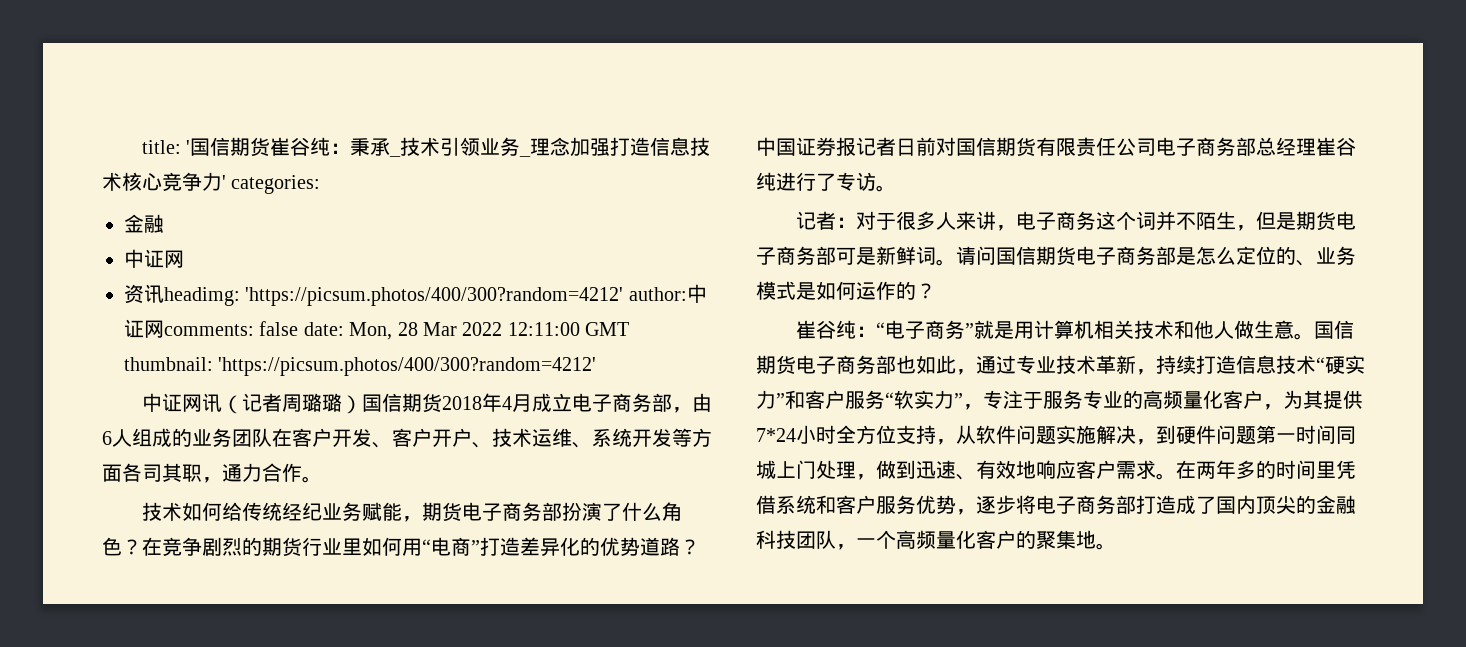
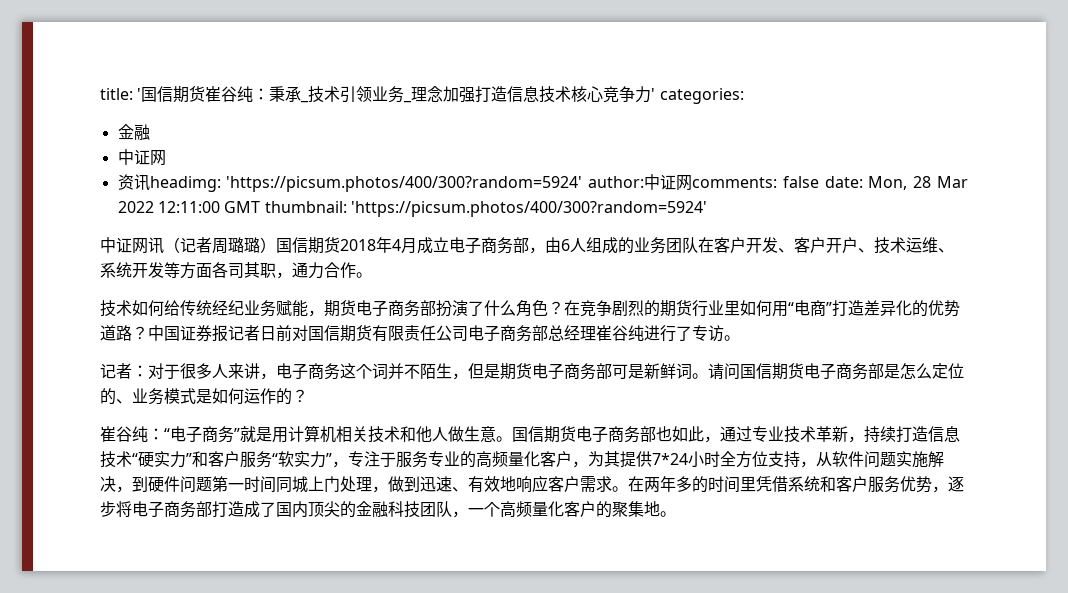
[245,287,624,306] 'https://picsum.photos/400/300?random=4212' -> [226,176,583,192] 'https://picsum.photos/400/300?random=5924'
[218,357,597,376] 'https://picsum.photos/400/300?random=4212' -> [350,201,707,217] 'https://picsum.photos/400/300?random=5924'

